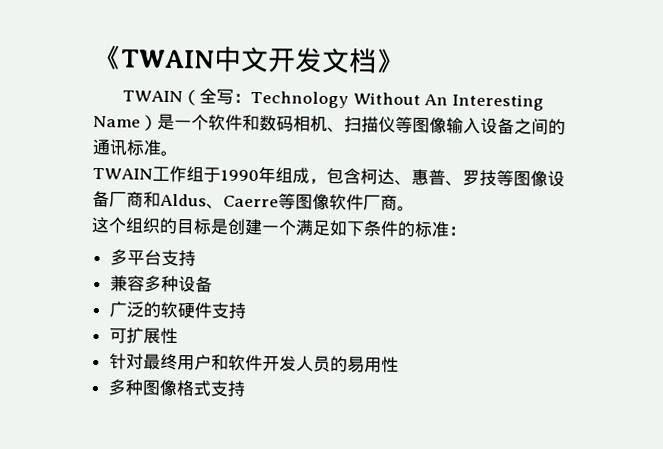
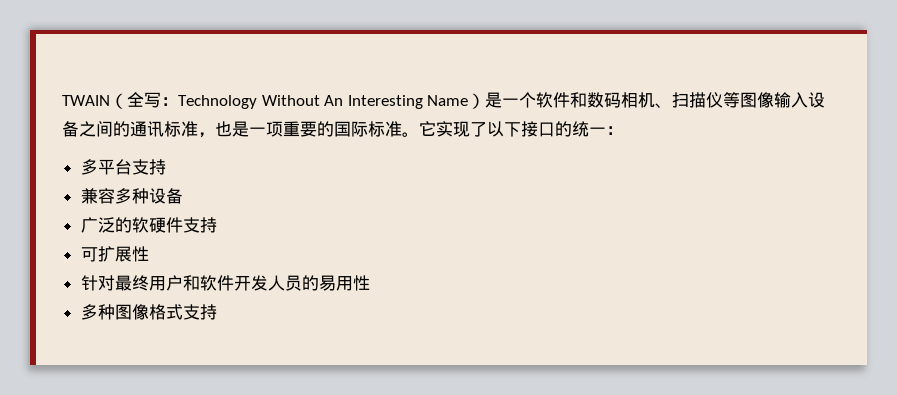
[93,44,404,74] 《TWAIN中文开发文档》 // -> (62, 100) none
[160,150,178,157] [92,165,565,187] [92,190,415,212] [91,216,450,238] 。 // TWAIN工作组于1990年组成，包含柯达、惠普、罗技等图像设备厂商和Aldus、Caerre等图像软件厂商。 // 这个组织的目标是创建一个满足如下条件的标准 -> [198,121,606,138] ，也是一项重要的国际标准。它实现了以下接口的统一

